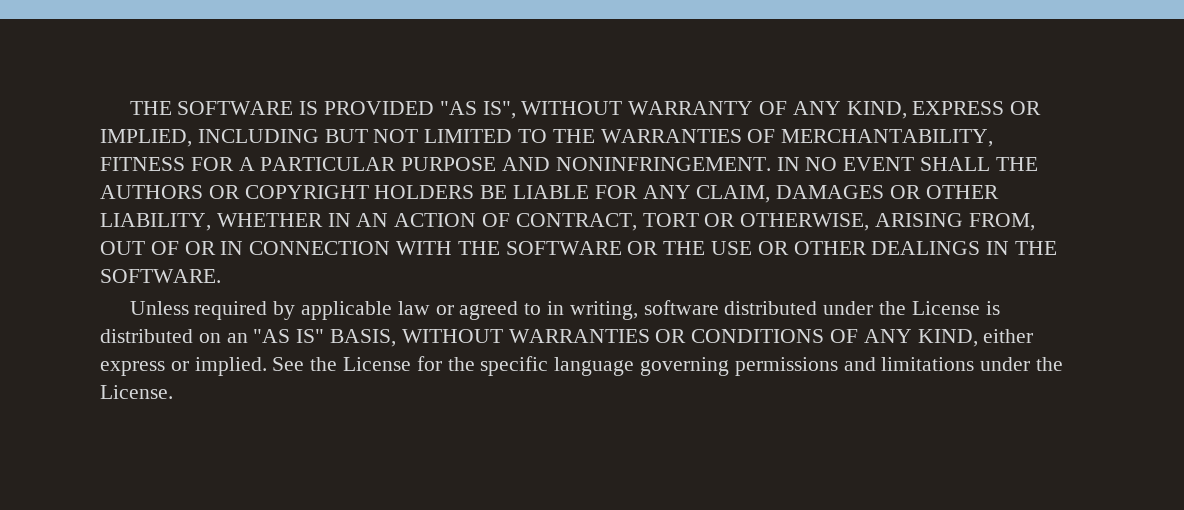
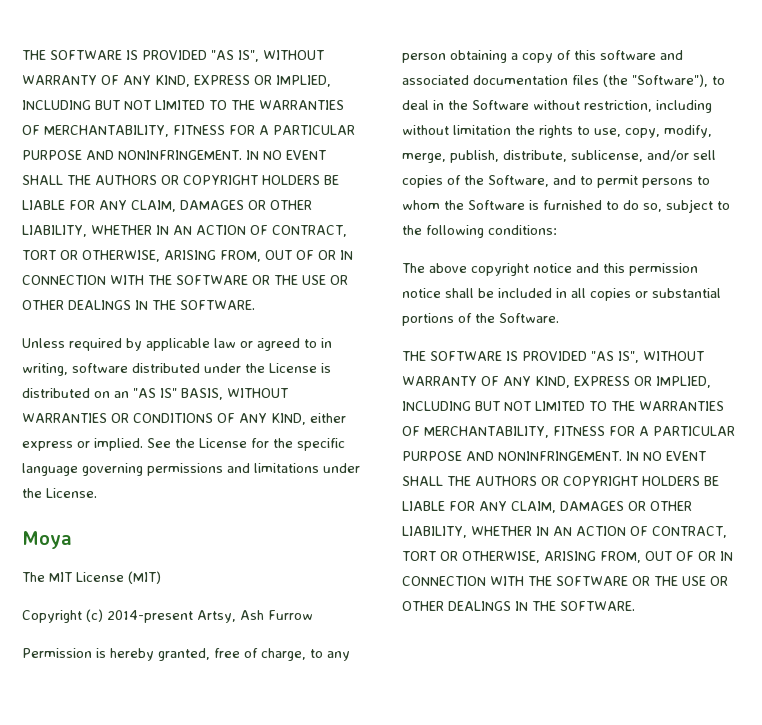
(173, 392) none -> [22,531,72,549] [22,571,161,584] [22,609,313,623] [22,648,350,661] [402,50,683,63] [402,74,725,87] [402,100,712,113] [402,125,712,138] [402,150,716,163] [402,175,710,188] [402,199,730,213] [402,225,557,238] [402,263,698,276] [402,288,721,301] [402,313,559,326] [402,351,704,363] [402,376,711,388] [402,401,724,411] [402,426,735,438] [402,451,706,461] [402,476,719,486] [402,501,692,513] [402,526,727,538] [402,551,733,563] [402,576,728,586] [402,601,635,611] // Moya // The MIT License (MIT) // Copyright (c) 2014-present Artsy, Ash Furrow // Permission is hereby granted, free of charge, to any person obtaining a copy of this software and associated documentation files (the "Software"), to deal in the Software without restriction, including without limitation the rights to use, copy, modify, merge, publish, distribute, sublicense, and/or sell copies of the Software, and to permit persons to whom the Software is furnished to do so, subject to the following conditions: // The above copyright notice and this permission notice shall be included in all copies or substantial portions of the Software. // THE SOFTWARE IS PROVIDED "AS IS", WITHOUT WARRANTY OF ANY KIND, EXPRESS OR IMPLIED, INCLUDING BUT NOT LIMITED TO THE WARRANTIES OF MERCHANTABILITY, FITNESS FOR A PARTICULAR PURPOSE AND NONINFRINGEMENT. IN NO EVENT SHALL THE AUTHORS OR COPYRIGHT HOLDERS BE LIABLE FOR ANY CLAIM, DAMAGES OR OTHER LIABILITY, WHETHER IN AN ACTION OF CONTRACT, TORT OR OTHERWISE, ARISING FROM, OUT OF OR IN CONNECTION WITH THE SOFTWARE OR THE USE OR OTHER DEALINGS IN THE SOFTWARE.

